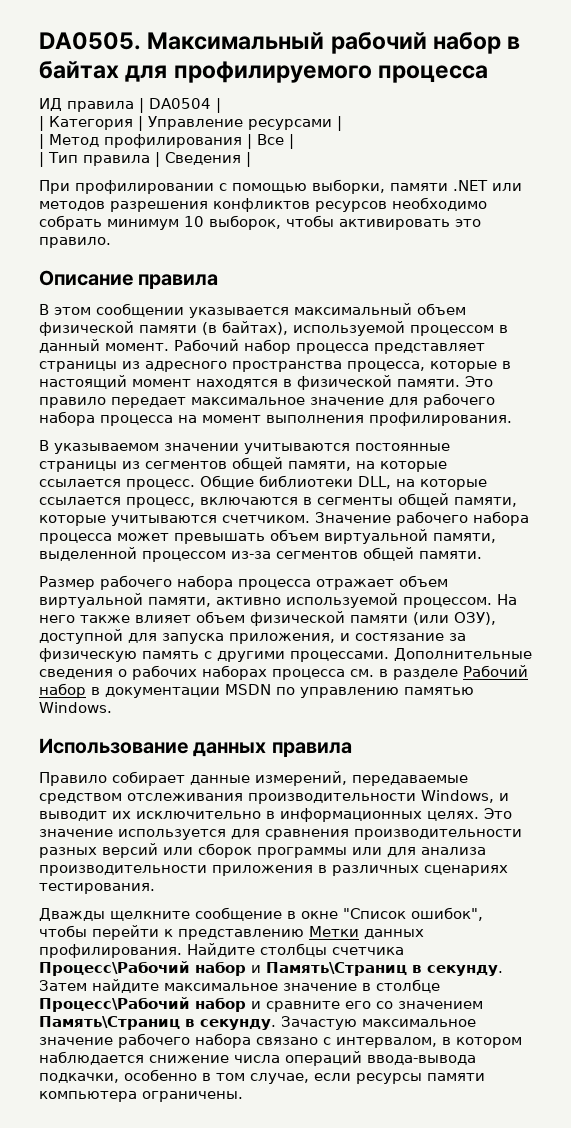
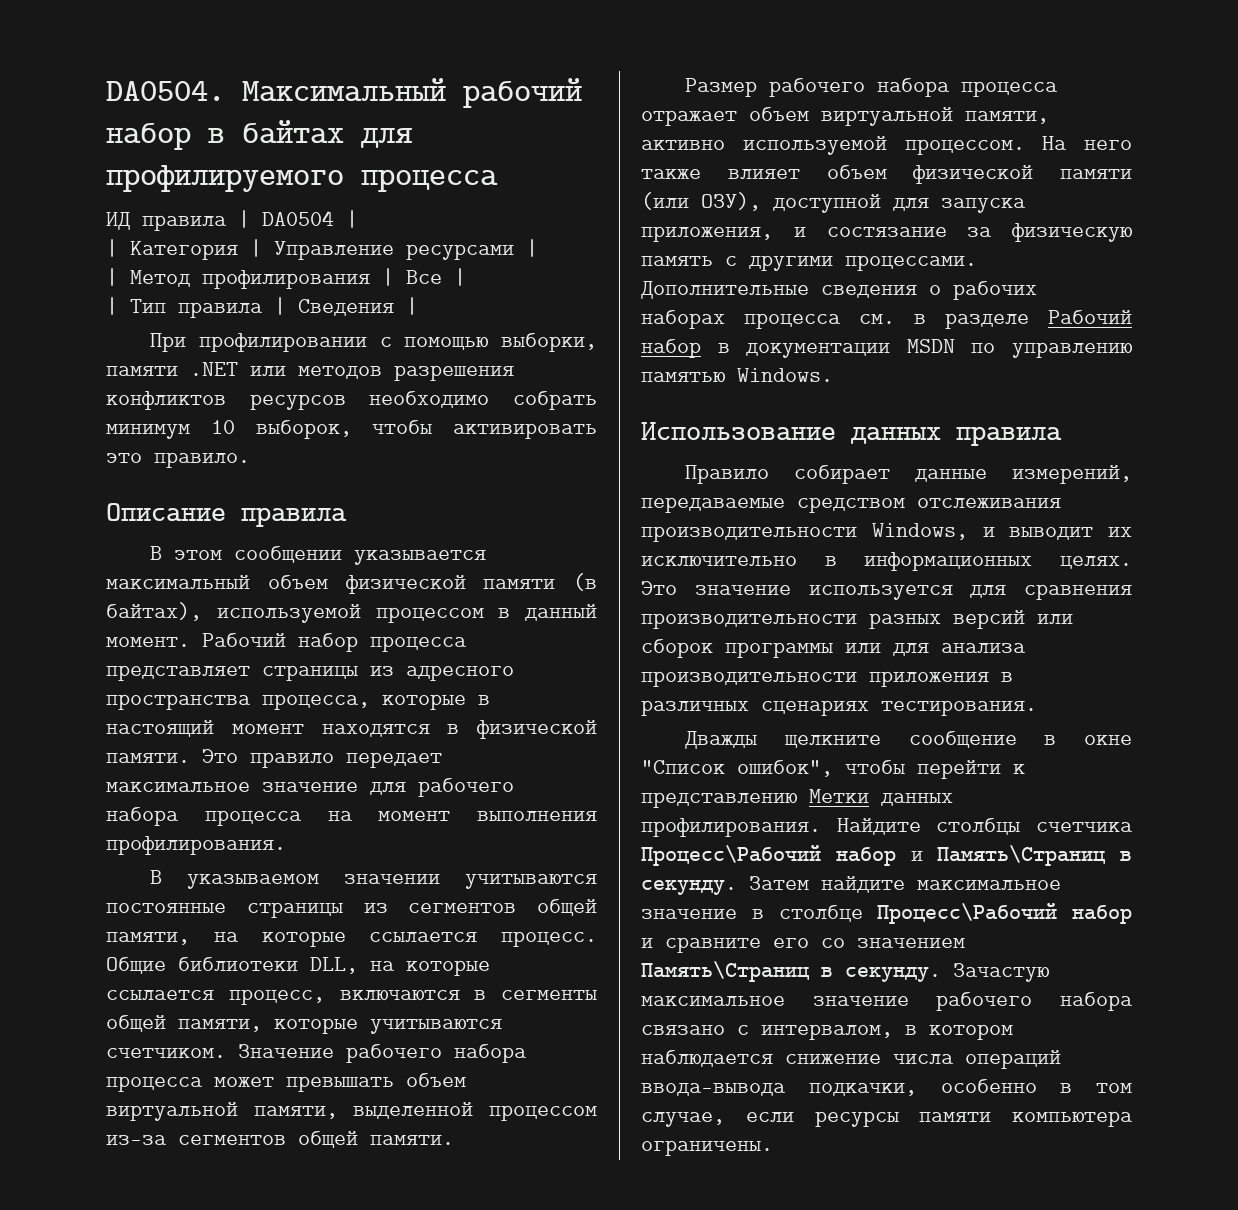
[39,32,141,50] DA0505. -> [106,81,225,101] DA0504.

